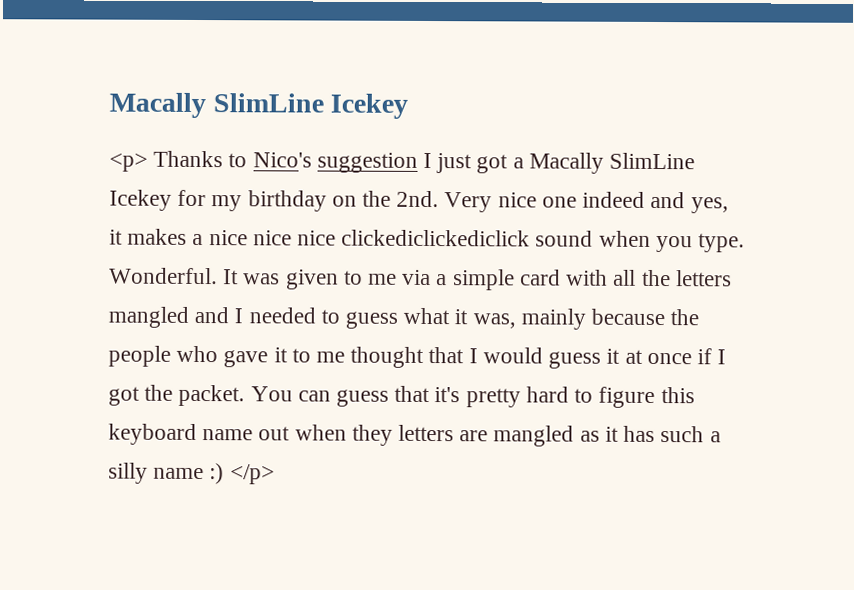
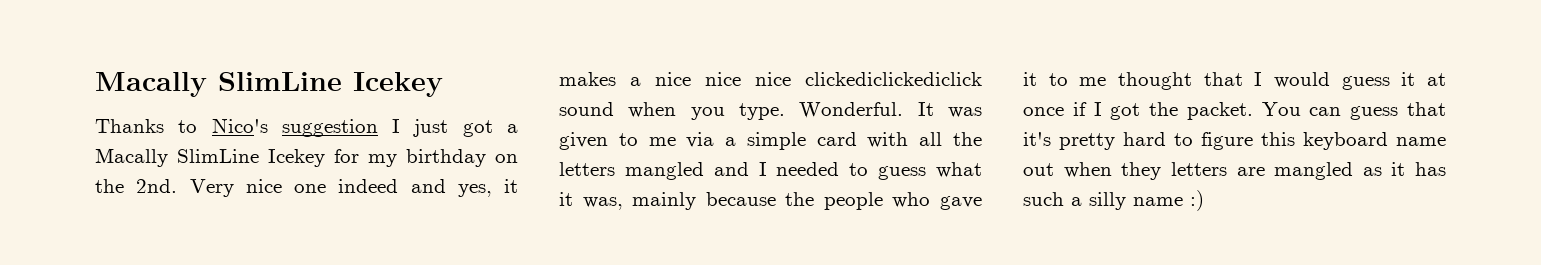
[109,152,148,172] <p> -> (443, 84) none
[229,464,275,485] </p> -> (1204, 200) none

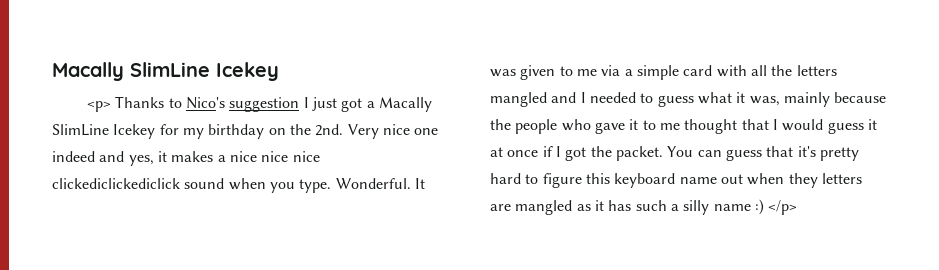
(443, 84) none -> [87,101,112,112] <p>
(1204, 200) none -> [768,200,798,215] </p>

